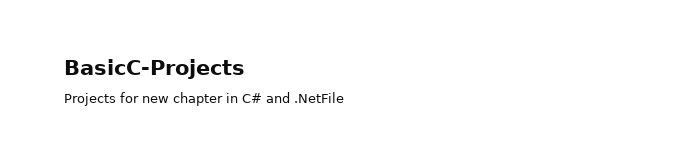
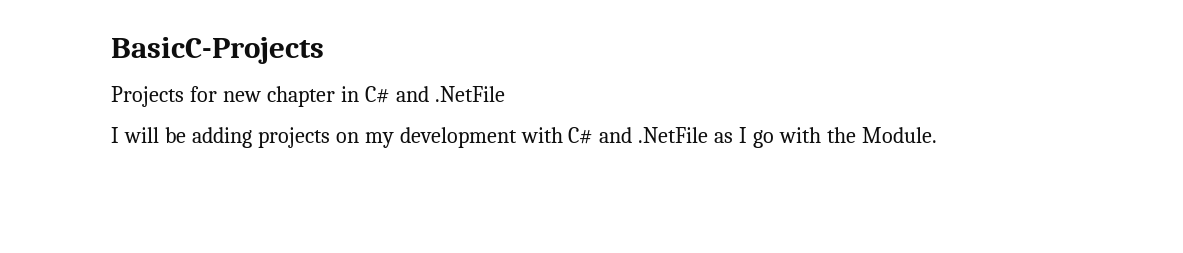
(344, 97) none -> [111,127,937,148] // I will be adding projects on my development with C# and .NetFile as I go with the Module.

